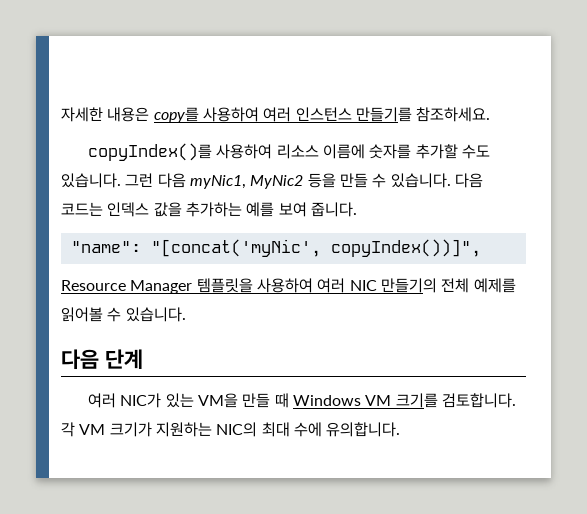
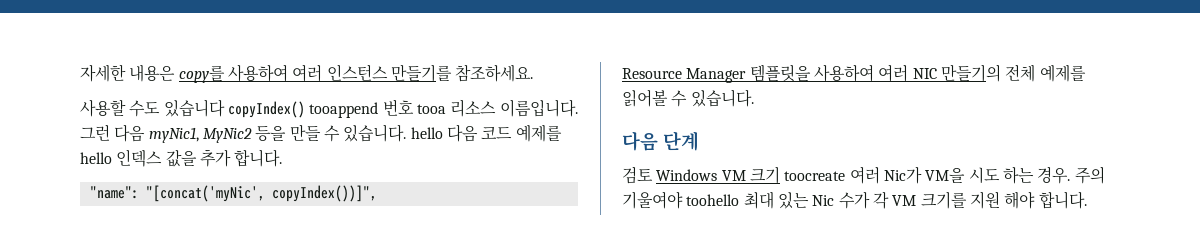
[88,143,491,161] [61,173,121,188] copyIndex()를 사용하여 리소스 이름에 숫자를 추가할 수도 있습니다. -> [80,99,578,118] 사용할 수도 있습니다 copyIndex() tooappend 번호 tooa 리소스 이름입니다.
[454,173,483,188] [61,202,357,217] 다음 코드는 인덱스 값을 추가하는 예를 보여 줍니다. -> [410,124,562,142] [80,149,283,167] hello 다음 코드 예제를 hello 인덱스 값을 추가 합니다.
[88,393,517,408] [61,422,401,437] 여러 NIC가 있는 VM을 만들 때 Windows VM 크기를 검토합니다. 각 VM 크기가 지원하는 NIC의 최대 수에 유의합니다. -> [622,166,1105,184] [622,191,1087,209] 검토 Windows VM 크기 toocreate 여러 Nic가 VM을 시도 하는 경우. 주의 기울여야 toohello 최대 있는 Nic 수가 각 VM 크기를 지원 해야 합니다.

